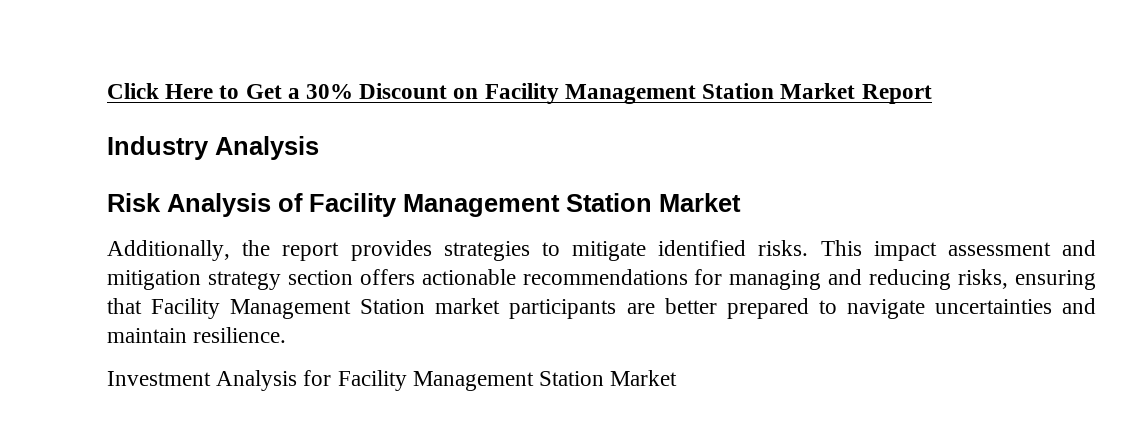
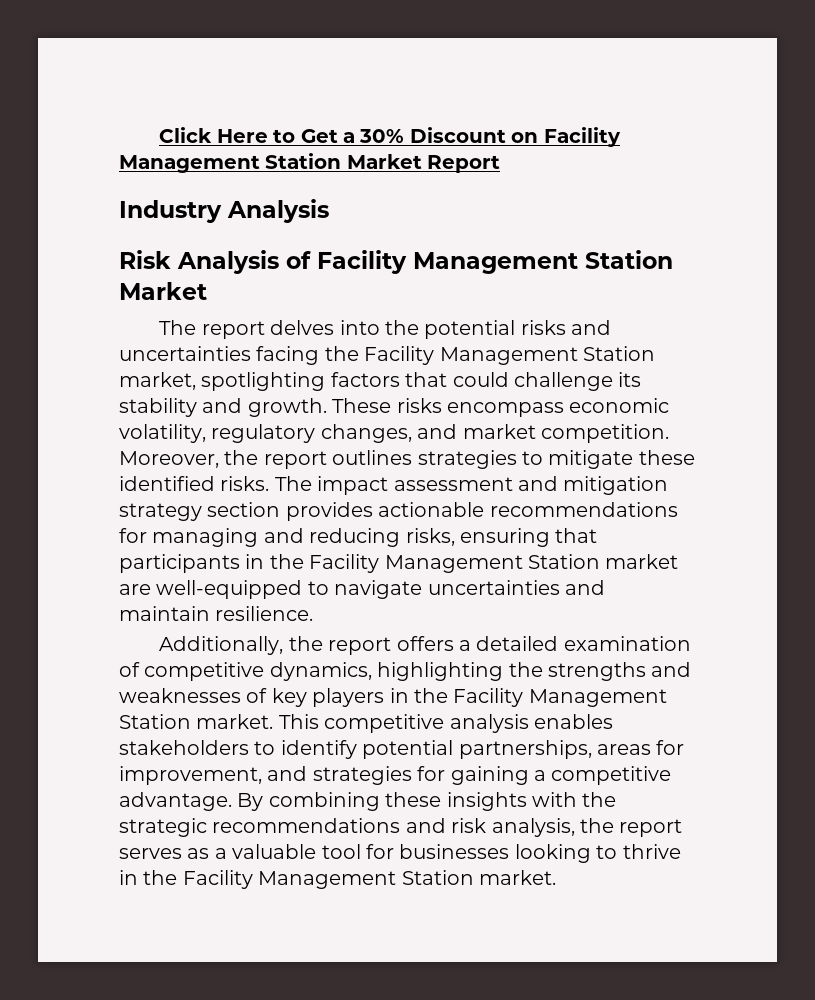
[107,240,432,261] Additionally, the report provides -> [159,320,612,339] [119,346,655,365] [119,372,642,391] [119,398,670,417] [119,424,669,443] [119,450,413,469] The report delves into the potential risks and uncertainties facing the Facility Management Station market, spotlighting factors that could challenge its stability and growth. These risks encompass economic volatility, regulatory changes, and market competition. Moreover, the report outlines
(646, 251) none -> [638,450,695,465] these
[820,240,862,256] This -> [274,476,312,491] The
[359,269,415,285] offers -> [285,502,373,521] provides
(142, 306) none -> [119,554,304,573] participants in the
[509,298,809,319] participants are better prepared -> [119,580,303,599] are well-equipped
[107,370,678,391] Investment Analysis for Facility Management Station Market -> [159,636,691,655] [119,662,692,681] [119,688,667,707] [119,714,613,733] [119,740,685,759] [119,766,672,785] [119,792,617,811] [119,818,683,837] [119,844,681,863] [119,870,556,889] Additionally, the report offers a detailed examination of competitive dynamics, highlighting the strengths and weaknesses of key players in the Facility Management Station market. This competitive analysis enables stakeholders to identify potential partnerships, areas for improvement, and strategies for gaining a competitive advantage. By combining these insights with the strategic recommendations and risk analysis, the report serves as a valuable tool for businesses looking to thrive in the Facility Management Station market.

